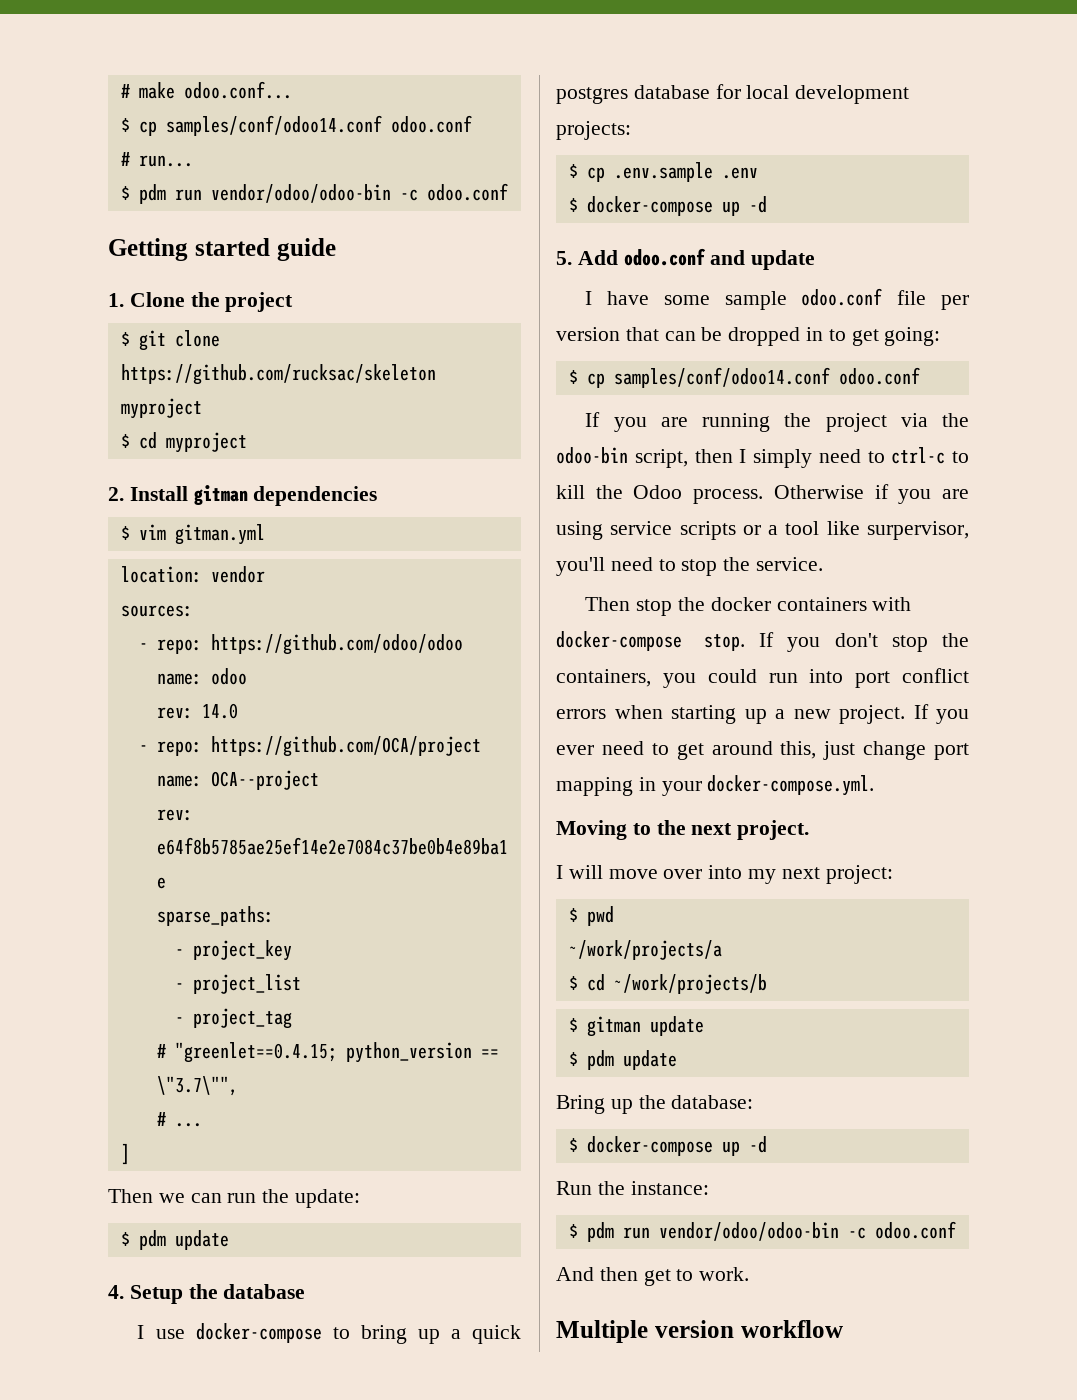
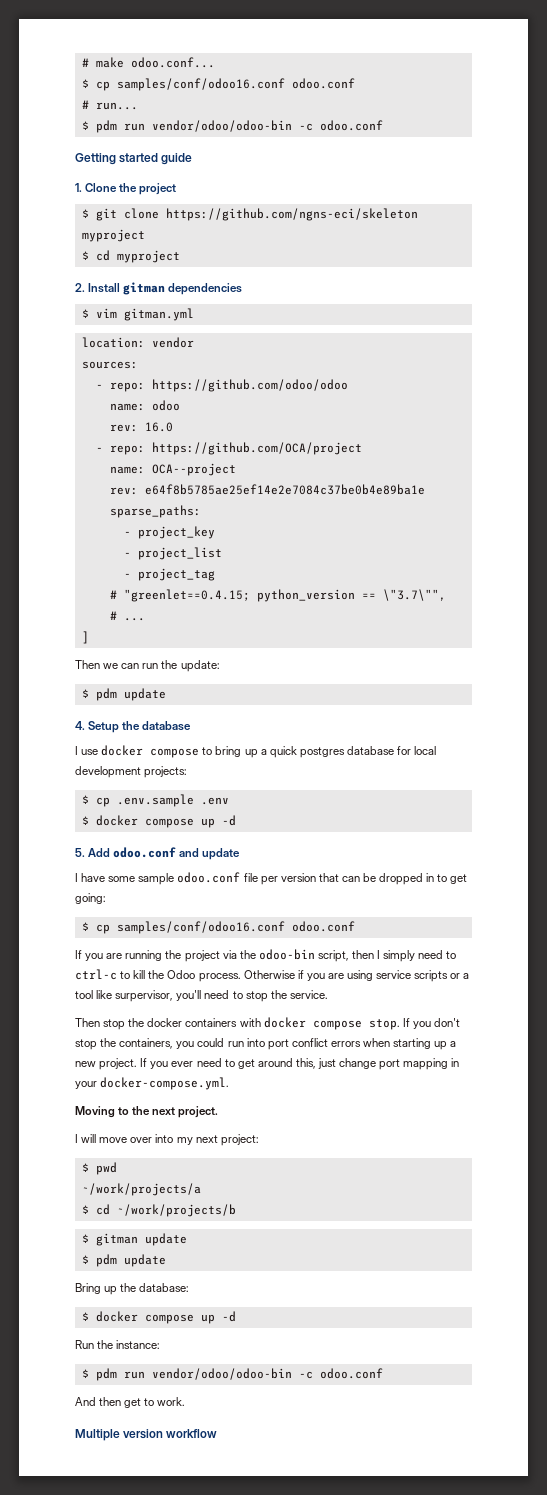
[165,115,382,136] samples/conf/odoo14.conf -> [116,78,285,91] samples/conf/odoo16.conf
[120,364,436,385] https://github.com/rucksac/skeleton -> [165,208,418,221] https://github.com/ngns-eci/skeleton
[201,703,238,719] 14.0 -> [144,422,173,432] 16.0
[195,1323,322,1343] docker-compose -> [101,745,200,758] docker compose
[586,196,713,216] docker-compose -> [95,815,194,828] docker compose
[613,367,830,388] samples/conf/odoo14.conf -> [116,921,285,934] samples/conf/odoo16.conf
[556,631,682,651] docker-compose -> [263,1017,362,1030] docker compose
[586,1136,713,1156] docker-compose -> [95,1311,194,1324] docker compose

